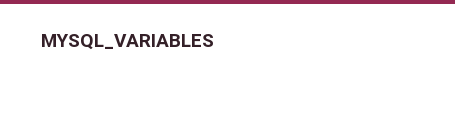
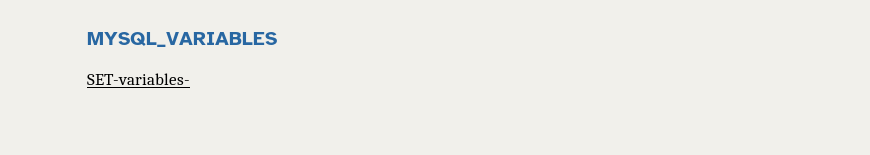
(214, 42) none -> [87,73,190,85] // SET-variables-

